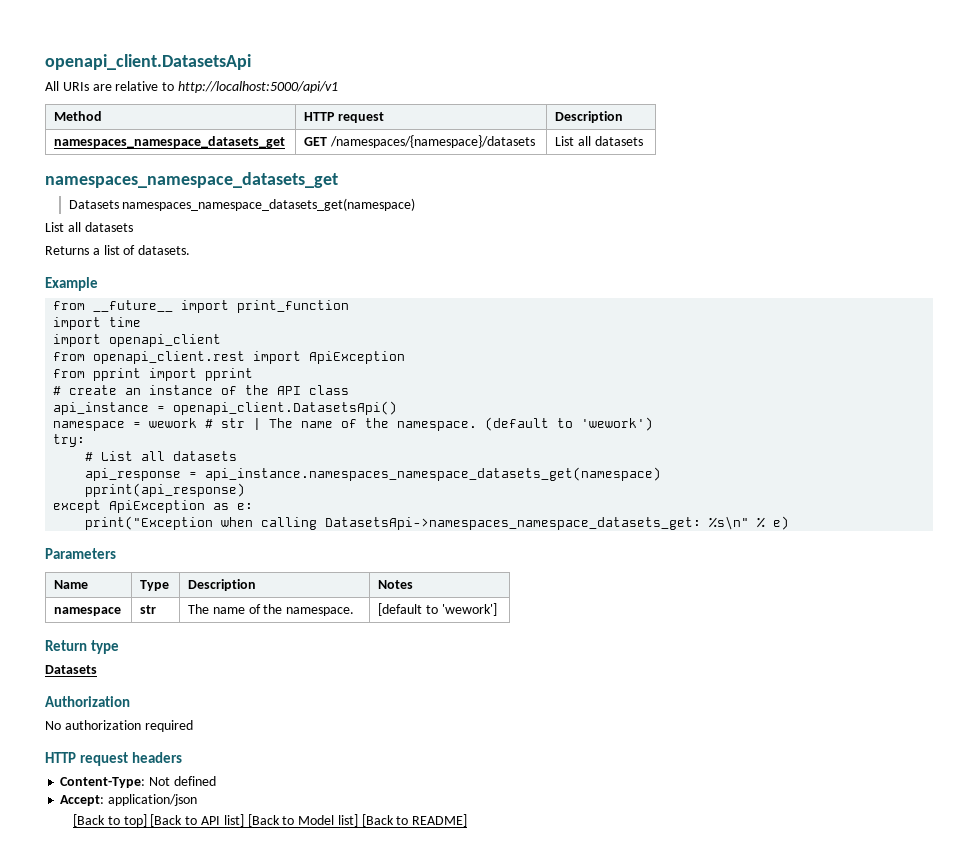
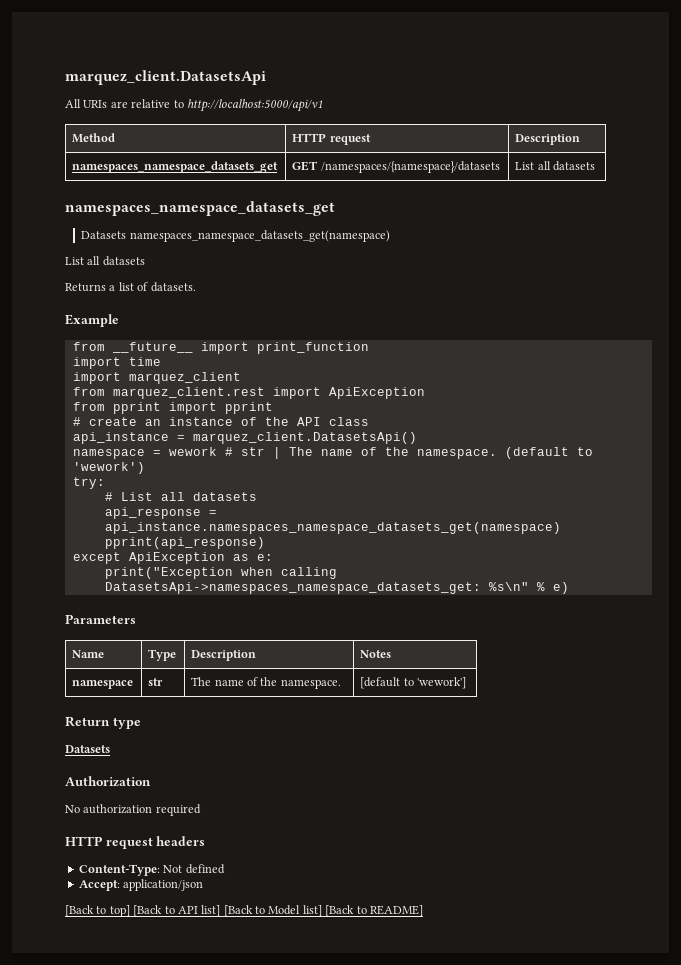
[45,54,251,70] openapi_client.DatasetsApi -> [65,70,266,85] marquez_client.DatasetsApi
[109,334,222,347] [53,351,246,364] openapi_client // from openapi_client.rest -> [128,372,241,384] [72,387,265,399] marquez_client // from marquez_client.rest
[173,401,398,415] openapi_client.DatasetsApi() -> [192,432,417,444] marquez_client.DatasetsApi()

